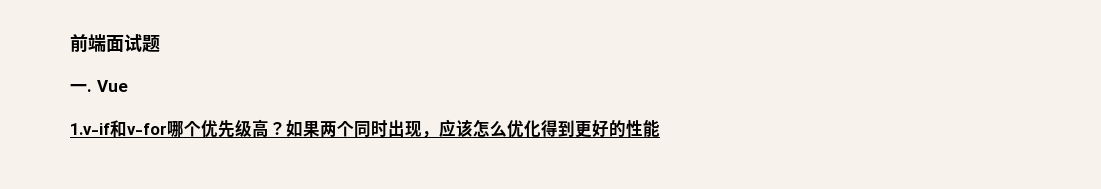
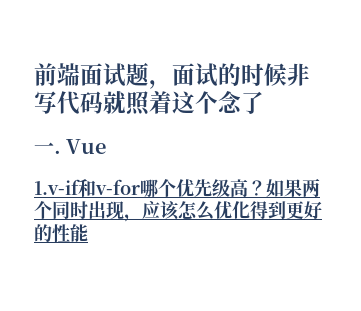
(160, 44) none -> [149,63,310,89] [34,91,264,116] ，面试的时候非写代码就照着这个念了

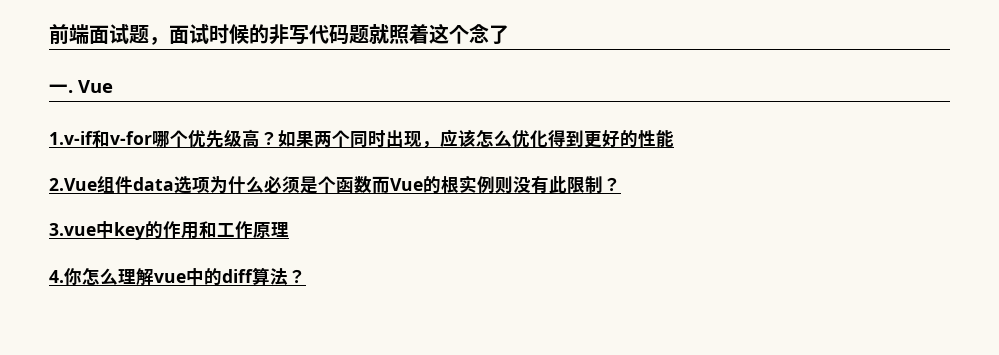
[218,63,287,86] 的时候 -> [209,24,269,44] 时候的
(103, 102) none -> [349,25,369,44] 题
(88, 233) none -> [49,175,621,194] [49,221,289,240] [49,267,306,286] // 2.Vue组件data选项为什么必须是个函数而Vue的根实例则没有此限制？ // 3.vue中key的作用和工作原理 // 4.你怎么理解vue中的diff算法？

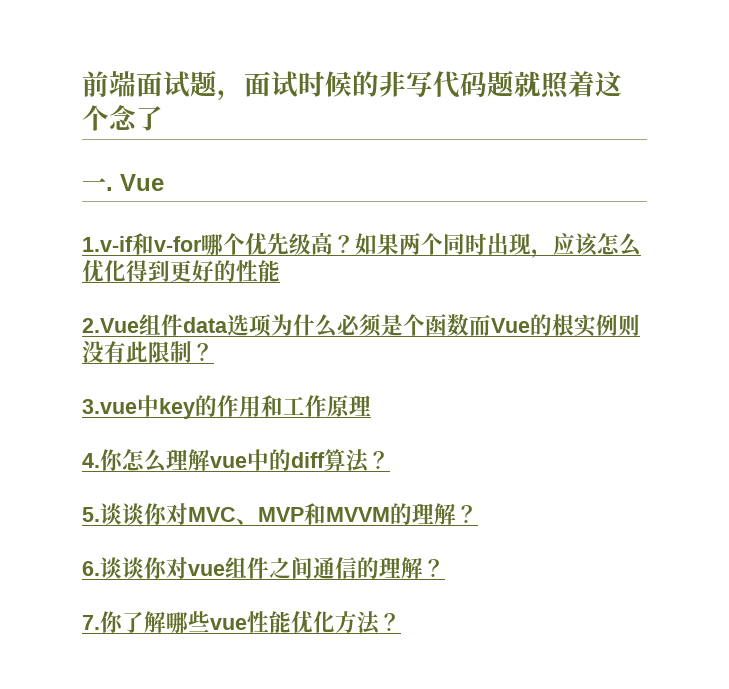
(306, 276) none -> [82,503,478,525] [82,557,445,579] [82,611,401,635] // 5.谈谈你对MVC、MVP和MVVM的理解？ // 6.谈谈你对vue组件之间通信的理解？ // 7.你了解哪些vue性能优化方法？

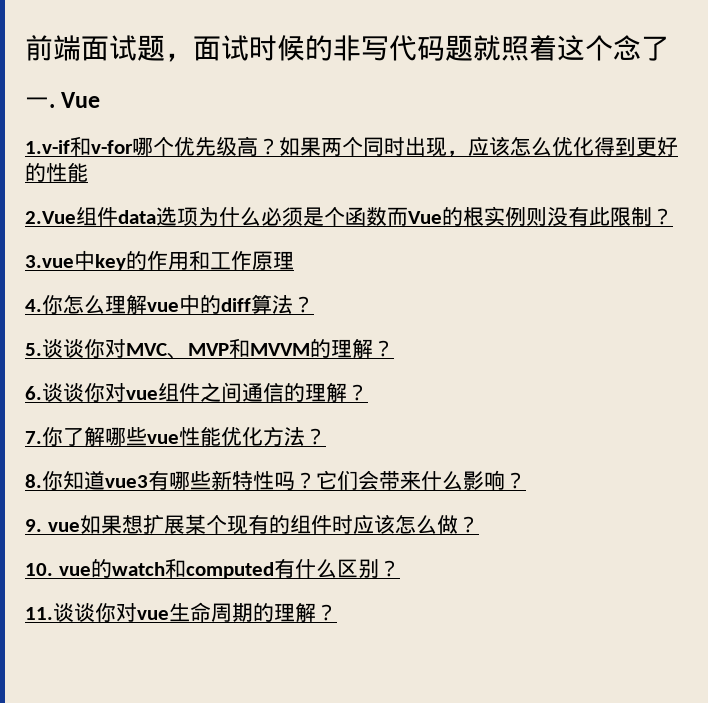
(401, 622) none -> [25,470,526,491] [25,514,479,535] [25,558,400,579] [25,602,337,622] // 8.你知道vue3有哪些新特性吗？它们会带来什么影响？ // 9. vue如果想扩展某个现有的组件时应该怎么做？ // 10. vue的watch和computed有什么区别？ // 11.谈谈你对vue生命周期的理解？

